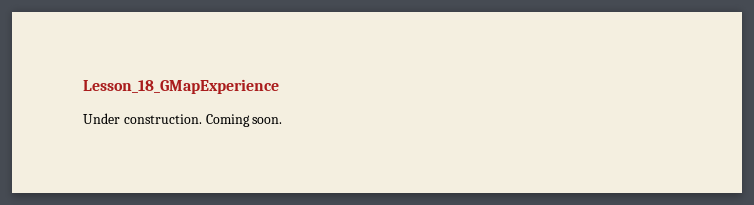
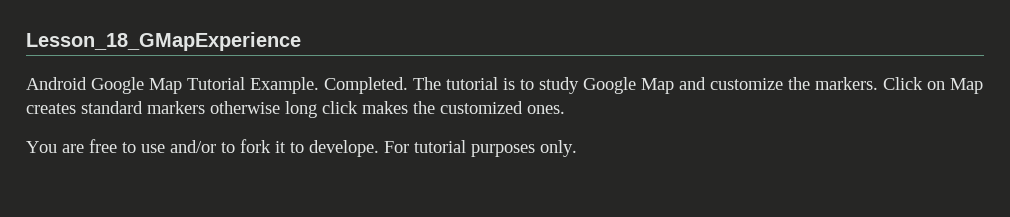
[83,113,283,127] Under construction. Coming soon. -> [26,77,983,94] [26,101,565,118] [26,139,577,157] Android Google Map Tutorial Example. Completed. The tutorial is to study Google Map and customize the markers. Click on Map creates standard markers otherwise long click makes the customized ones. // You are free to use and/or to fork it to develope. For tutorial purposes only.

